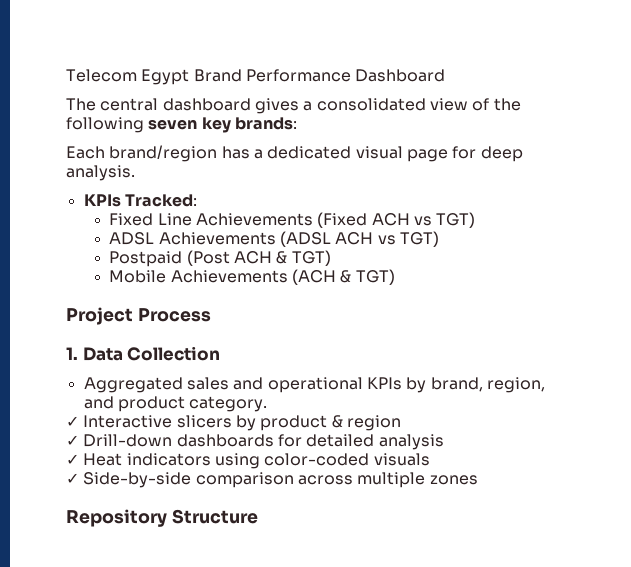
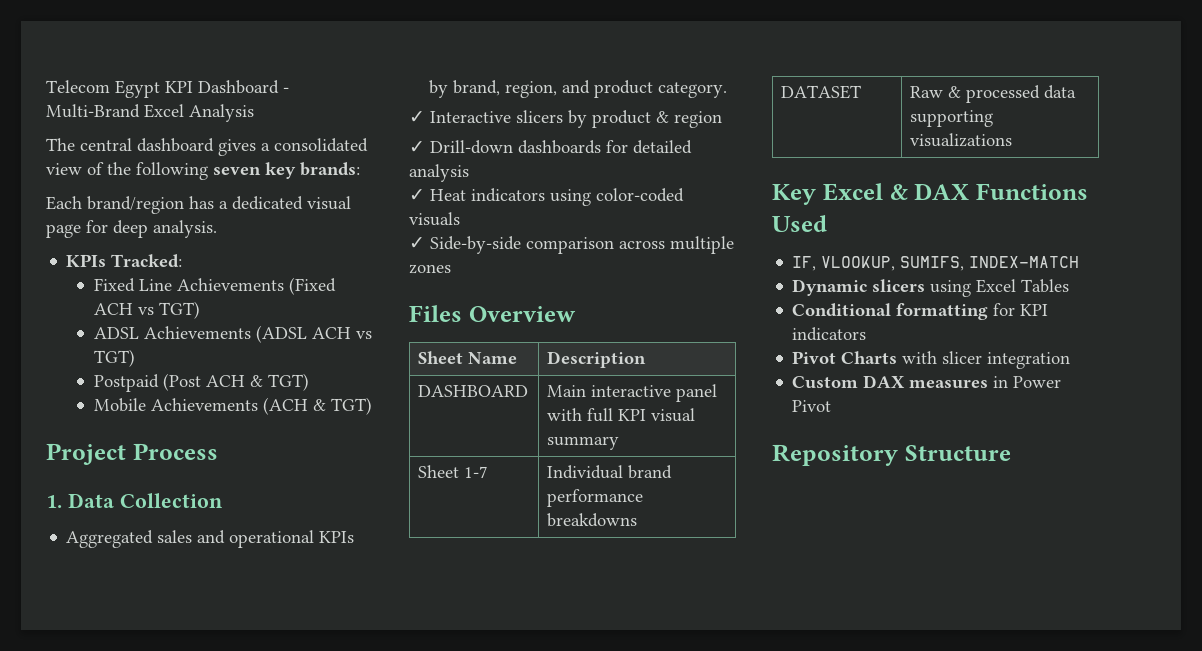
[193,69,351,82] Brand Performance -> [165,81,193,93] KPI
(446, 75) none -> [283,87,289,93] [46,104,254,122] - Multi-Brand Excel Analysis
(478, 480) none -> [409,305,576,322] [418,351,518,364] [547,351,647,368] [418,385,529,397] [547,384,718,402] [547,408,696,422] [547,436,620,450] [418,465,489,478] [547,465,673,479] [547,489,644,507] [547,513,638,527] [781,85,862,99] [910,85,1077,103] [910,110,994,127] [910,133,1013,147] [772,183,1088,205] [772,215,827,232] [792,256,1080,271] [792,279,1070,297] [792,303,1049,320] [792,327,867,341] [792,351,1071,369] [792,375,1062,389] [792,400,832,412] // Files Overview // Sheet Name | Description // DASHBOARD | Main interactive panel with full KPI visual summary // Sheet 1-7 | Individual brand performance breakdowns // DATASET | Raw & processed data supporting visualizations // Key Excel & DAX Functions Used // IF, VLOOKUP, SUMIFS, INDEX-MATCH // Dynamic slicers using Excel Tables // Conditional formatting for KPI indicators // Pivot Charts with slicer integration // Custom DAX measures in Power Pivot

